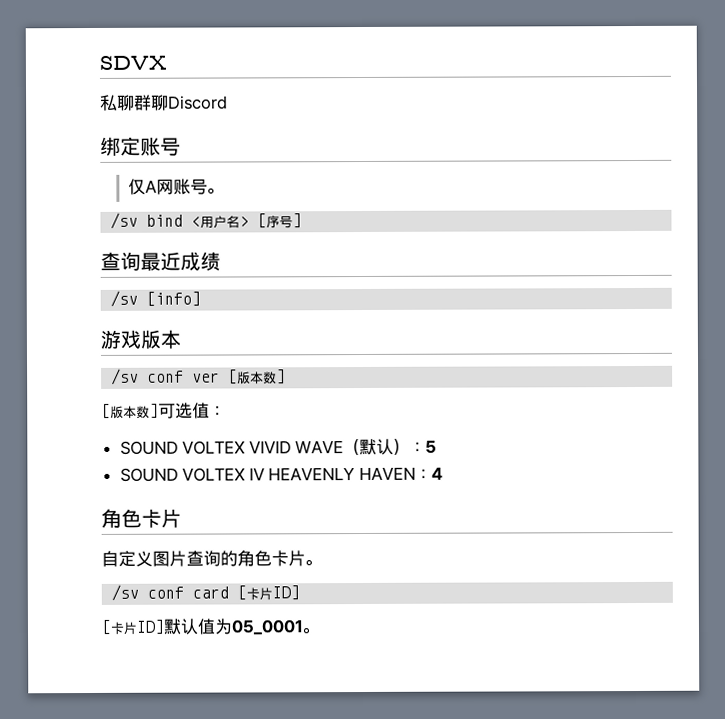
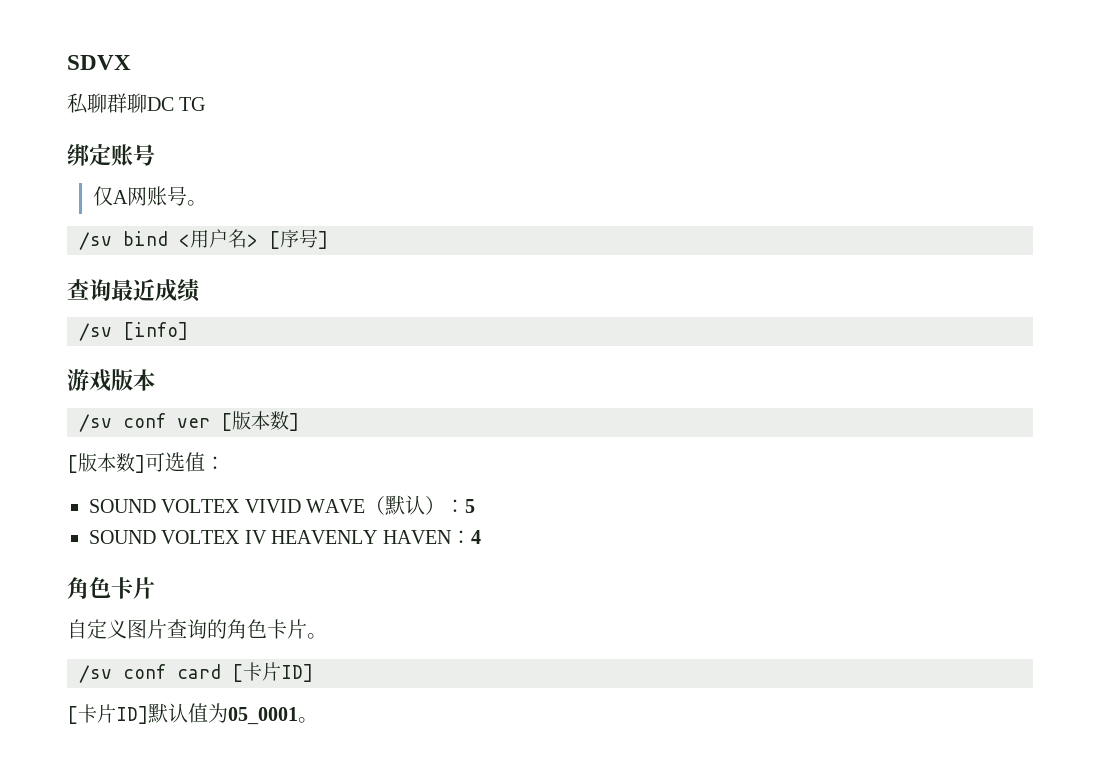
[168,95,228,110] Discord -> [147,97,206,111] DC TG

